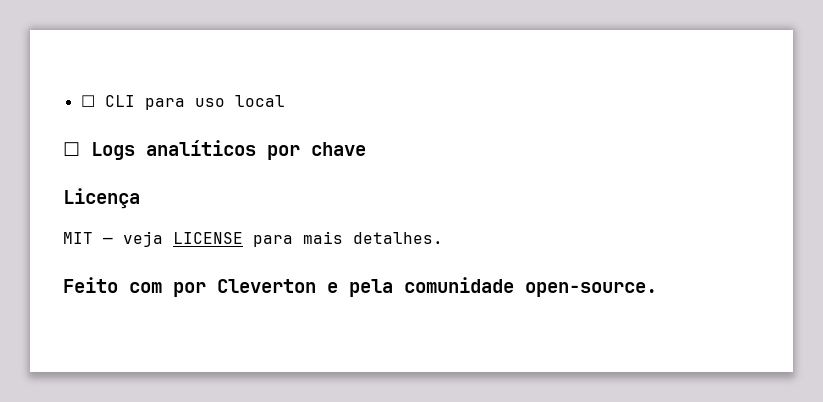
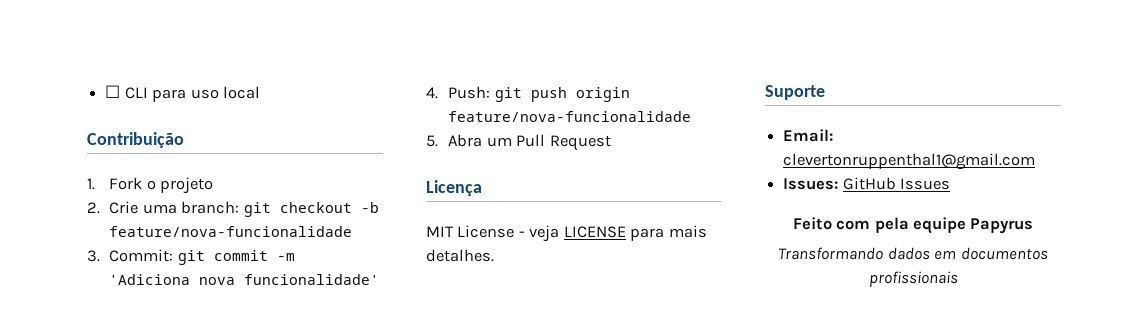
[63,140,366,160] ☐ Logs analíticos por chave -> [87,132,184,148] [87,177,214,194] [87,201,379,217] [109,226,353,237] [87,249,295,265] [109,274,380,285] [426,86,630,102] [448,111,692,122] [426,134,611,151] Contribuição // 1. Fork o projeto // 2. Crie uma branch: git checkout -b feature/nova-funcionalidade // 3. Commit: git commit -m 'Adiciona nova funcionalidade' // 4. Push: git push origin feature/nova-funcionalidade // 5. Abra um Pull Request
[103,237,113,244] — -> [457,225,525,238] License -
[63,277,657,297] Feito com por Cleverton e pela comunidade open-source. -> [765,85,825,100] [783,129,834,142] [783,153,1036,170] [783,177,951,190] [792,217,1034,234] [778,247,1048,260] [868,271,958,287] Suporte // Email: clevertonruppenthal1@gmail.com // Issues: GitHub Issues // Feito com pela equipe Papyrus // Transformando dados em documentos profissionais

